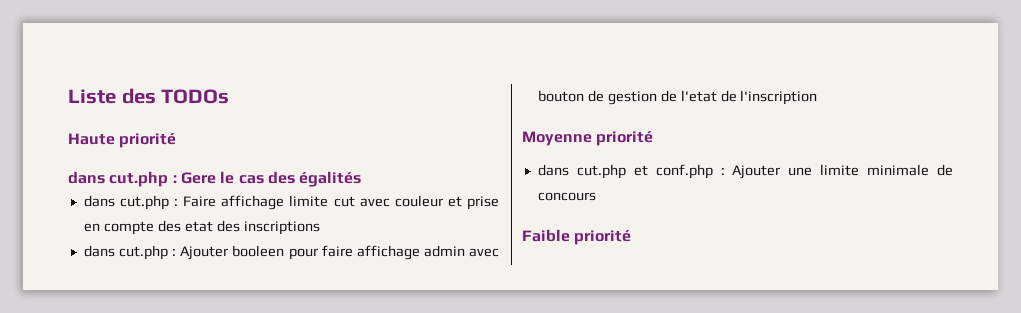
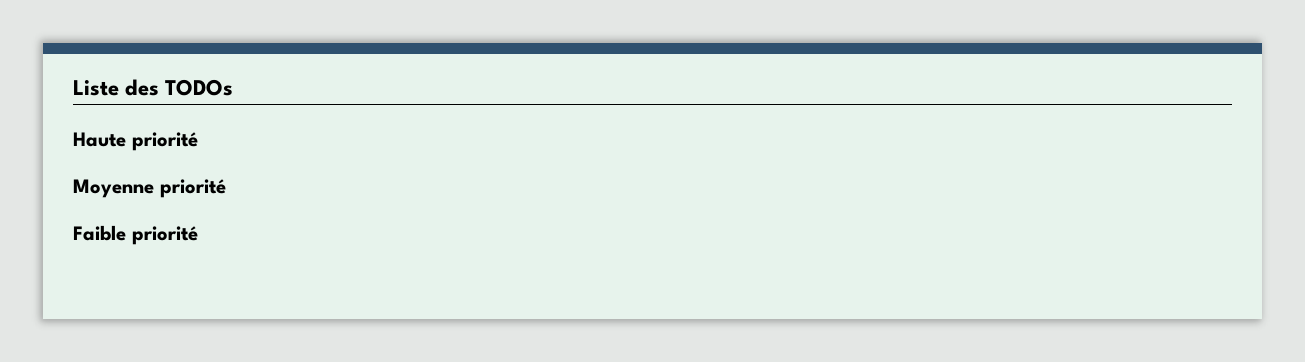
[68,171,362,187] [83,195,500,210] [83,220,320,235] [83,245,499,260] [537,90,818,105] [522,131,654,146] [537,164,953,179] [537,192,596,201] dans cut.php : Gere le cas des égalités // dans cut.php : Faire affichage limite cut avec couleur et prise en compte des etat des inscriptions // dans cut.php : Ajouter booleen pour faire affichage admin avec bouton de gestion de l'etat de l'inscription // Moyenne priorité // dans cut.php et conf.php : Ajouter une limite minimale de concours -> [73,179,226,198] Moyenne priorité

